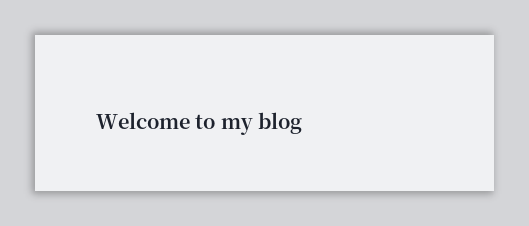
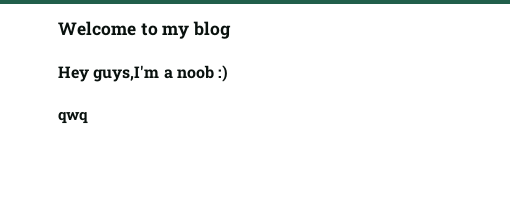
(303, 123) none -> [58,65,229,82] [58,111,88,124] // Hey guys,I'm a noob :) // qwq

